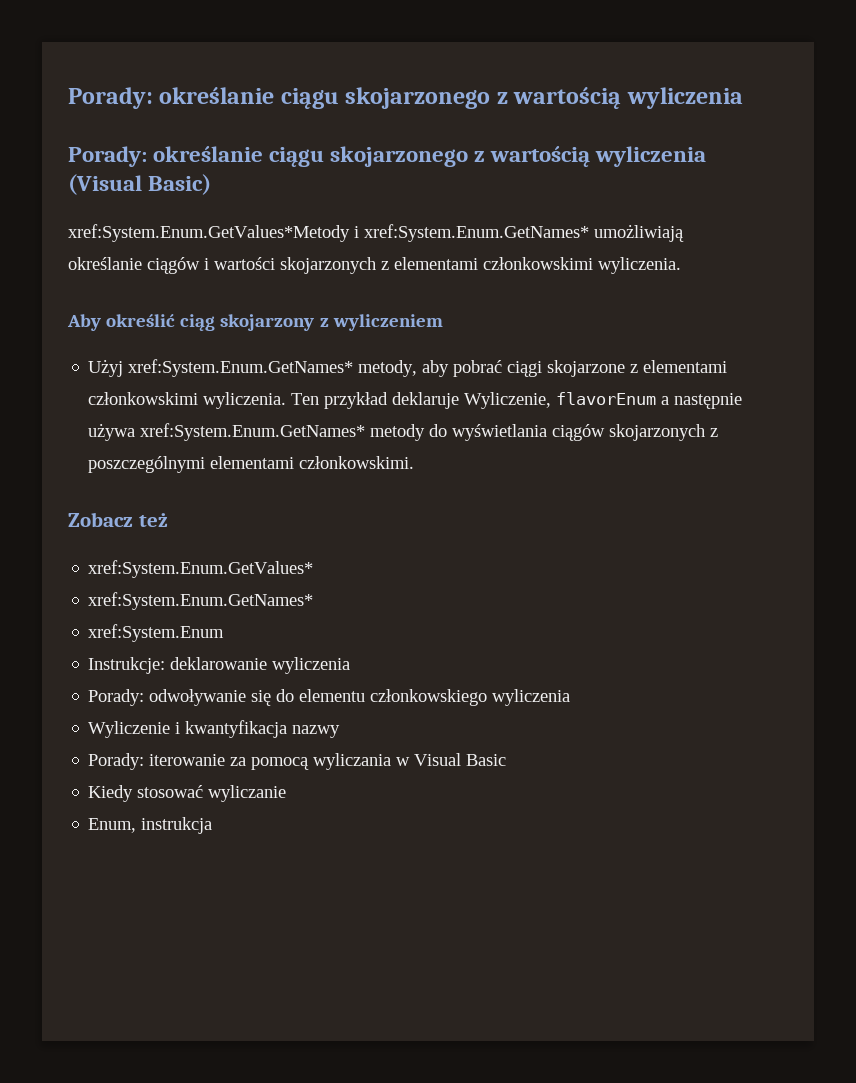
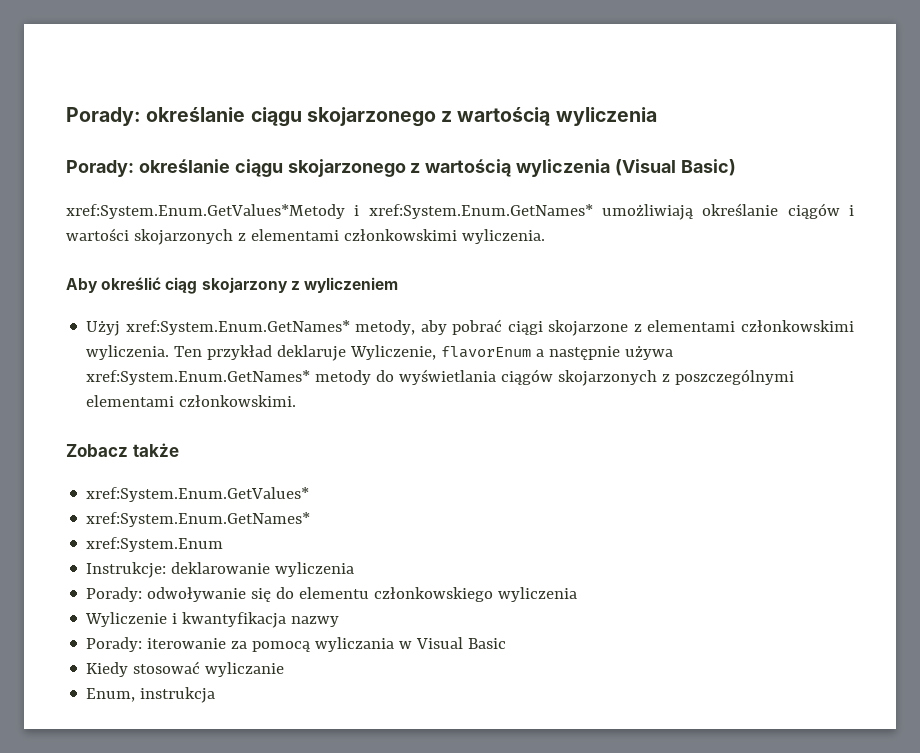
[138,513,168,527] też -> [132,443,179,457] także

